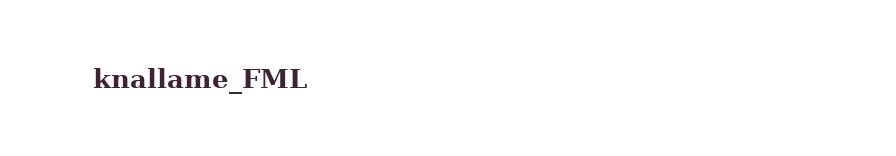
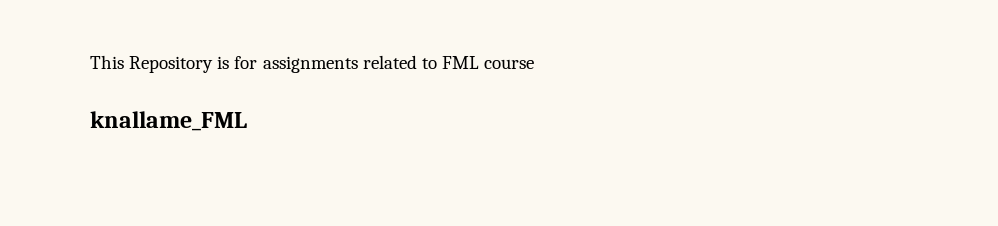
(93, 81) none -> [90,55,535,73] This Repository is for assignments related to FML course //

